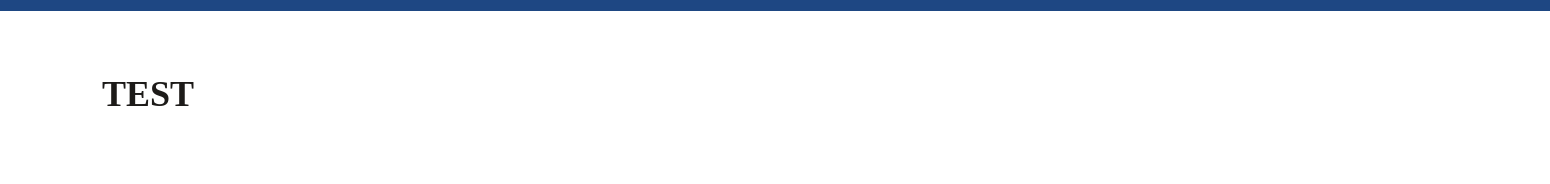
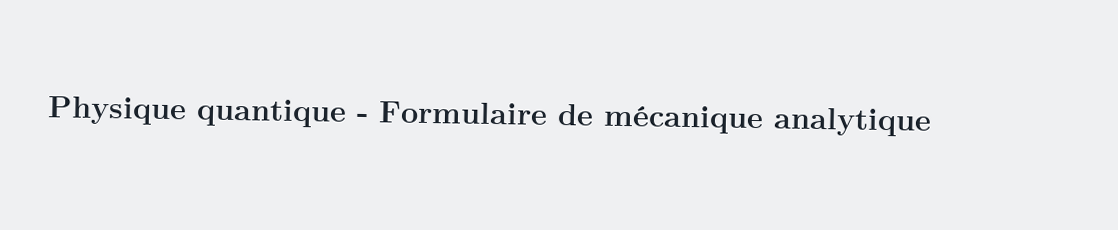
[102,82,194,106] TEST -> [47,96,932,137] Physique quantique - Formulaire de mécanique analytique

